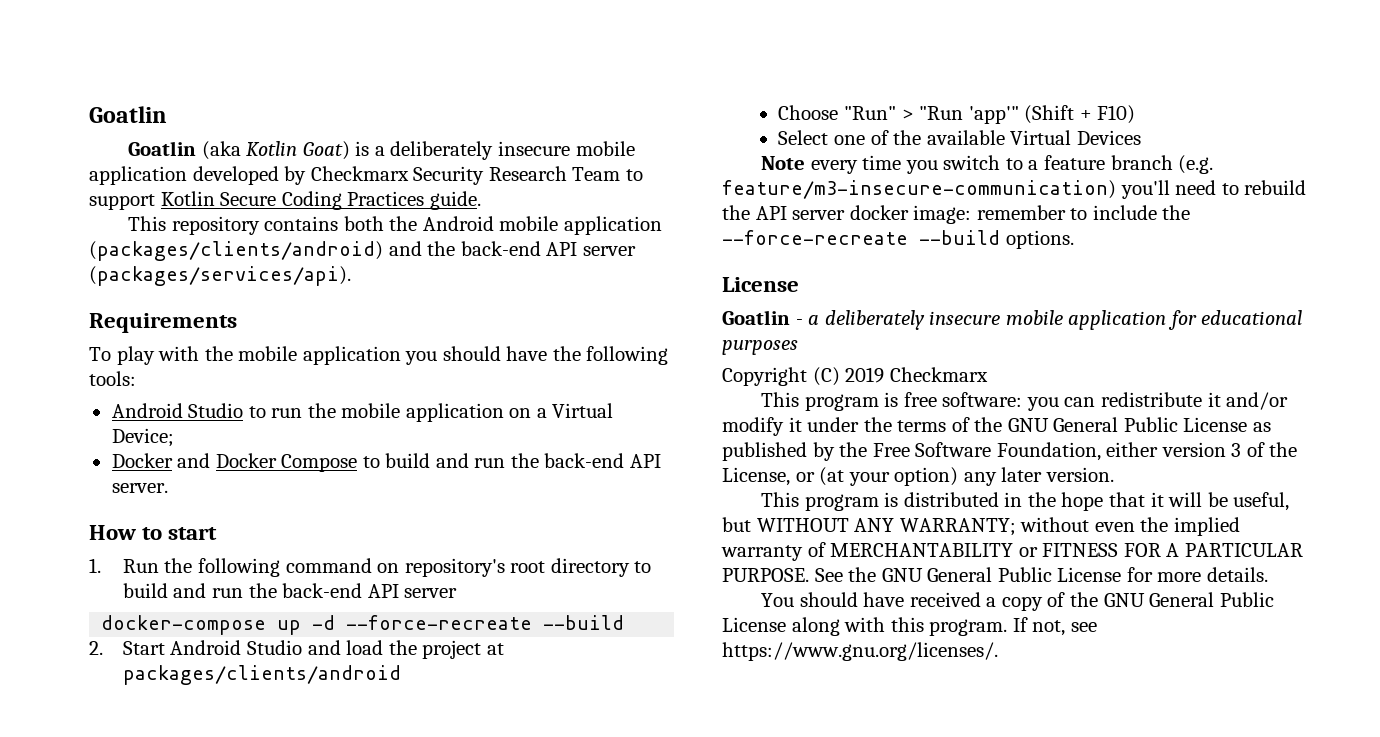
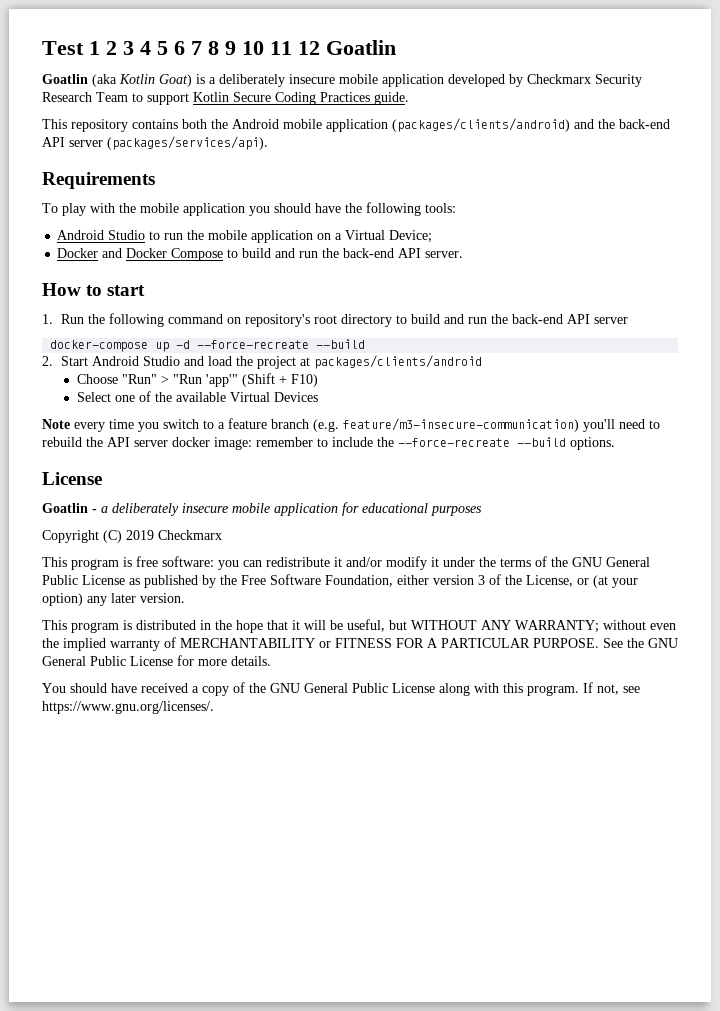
(89, 114) none -> [42,41,320,55] Test 1 2 3 4 5 6 7 8 9 10 11 12

